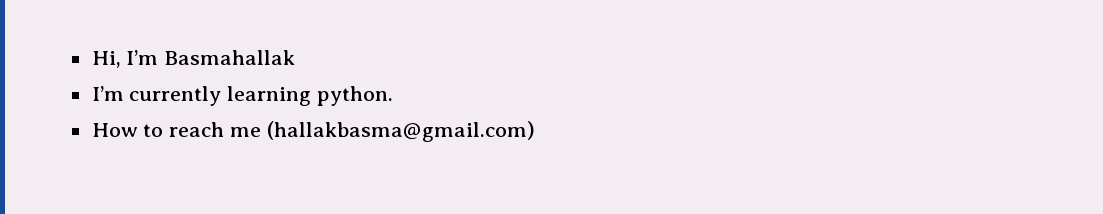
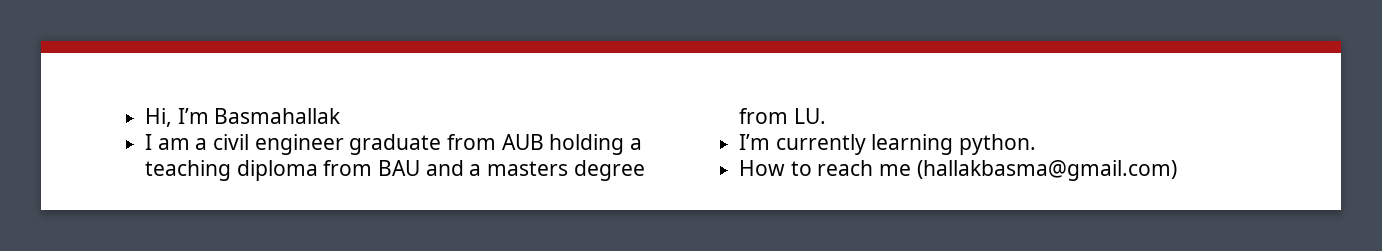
(296, 57) none -> [145,134,643,155] [145,160,645,181] [739,108,826,124] // I am a civil engineer graduate from AUB holding a teaching diploma from BAU and a masters degree from LU.

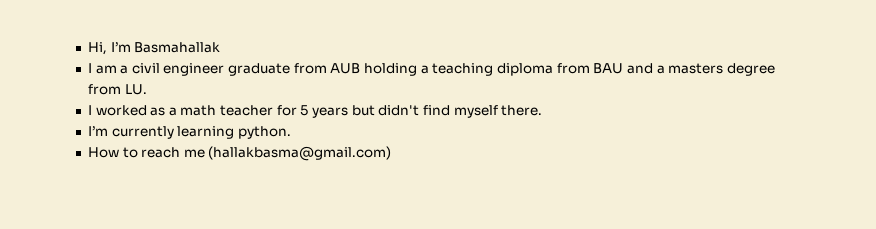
(826, 116) none -> [87,105,543,118] // I worked as a math teacher for 5 years but didn't find myself there.

